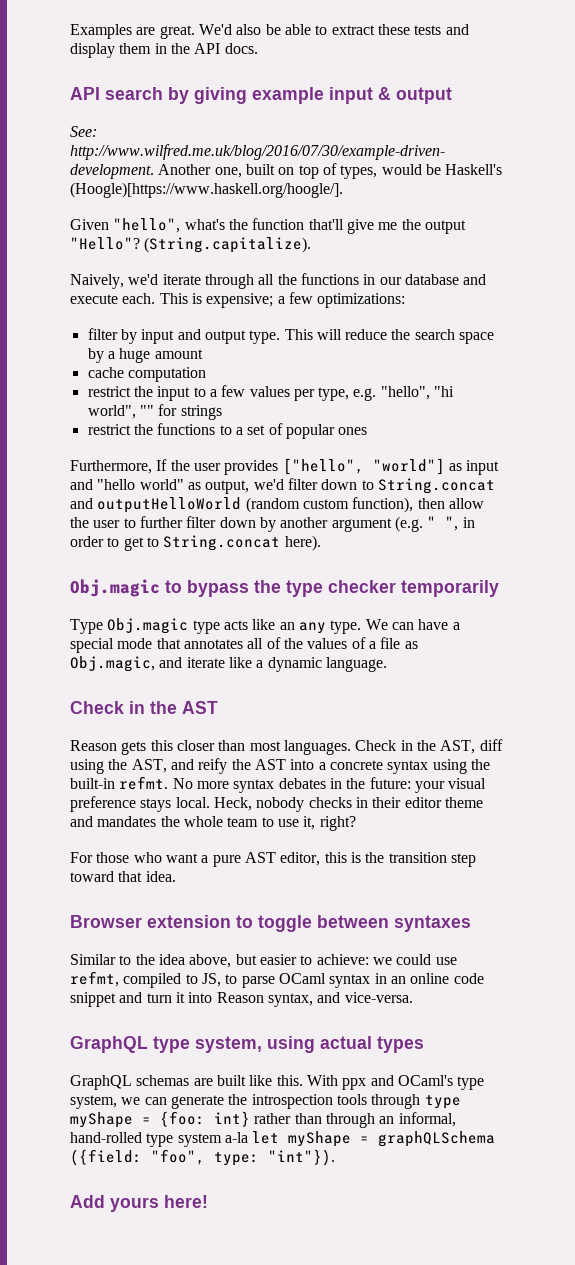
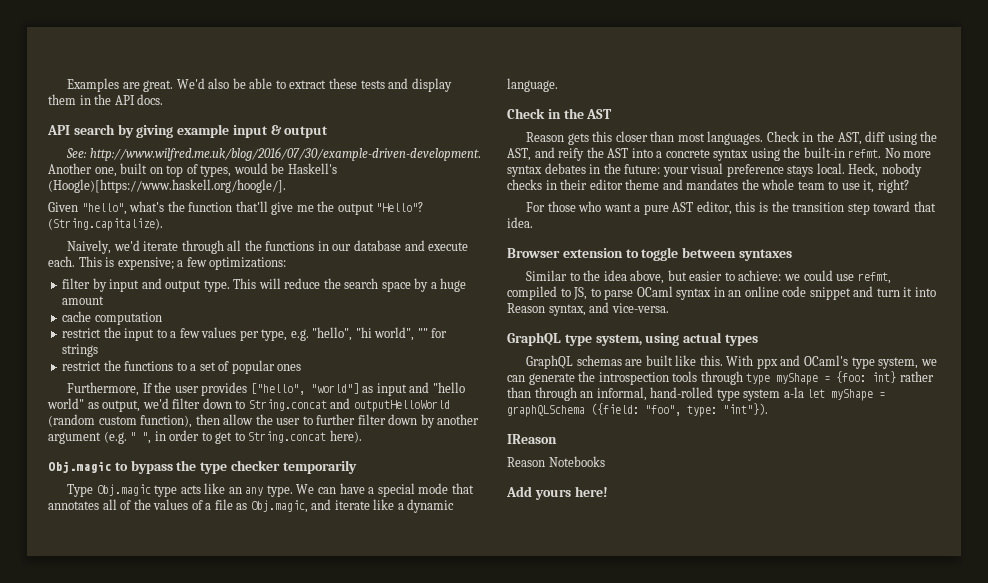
(335, 1157) none -> [507,434,557,444] [507,456,605,467] // IReason // Reason Notebooks

